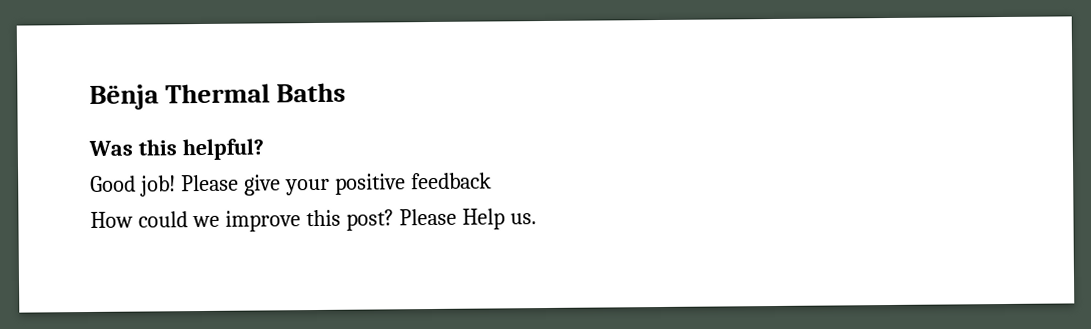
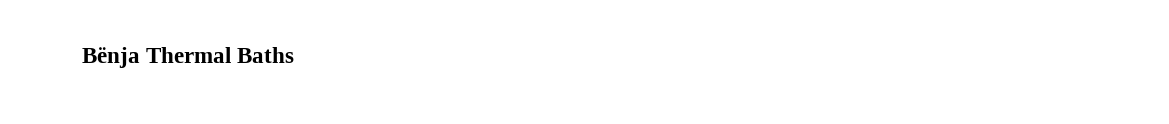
[88,138,264,161] [90,172,492,197] [90,208,537,232] // Was this helpful? // Good job! Please give your positive feedback // How could we improve this post? Please Help us. -> (295, 55) none

